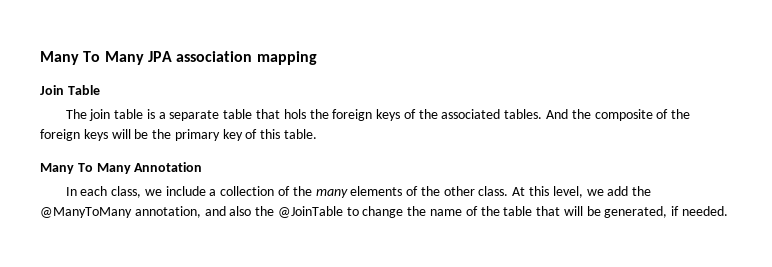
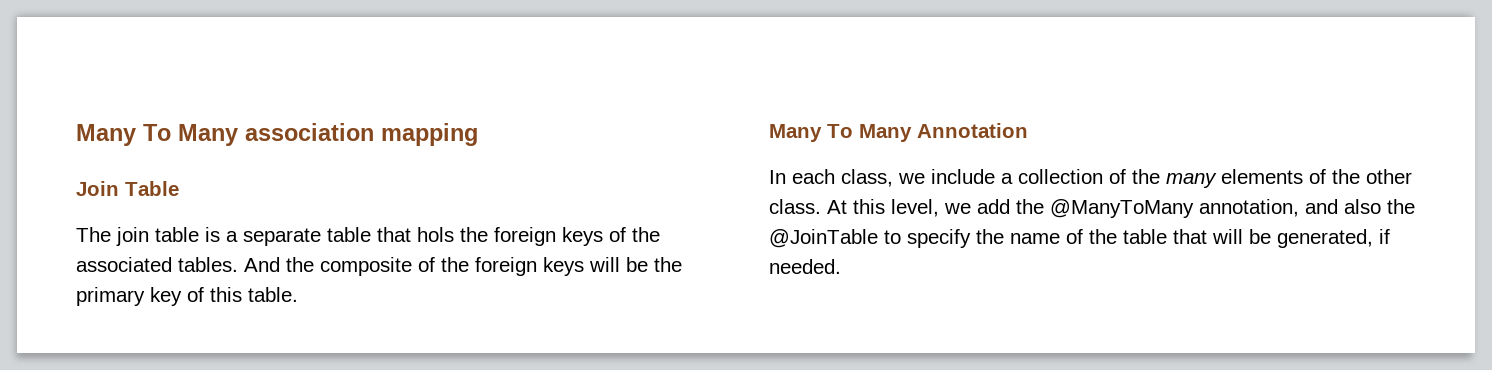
[40,51,172,65] Many To Many JPA -> [76,124,238,146] Many To Many
[362,206,404,218] change -> [907,229,971,248] specify

